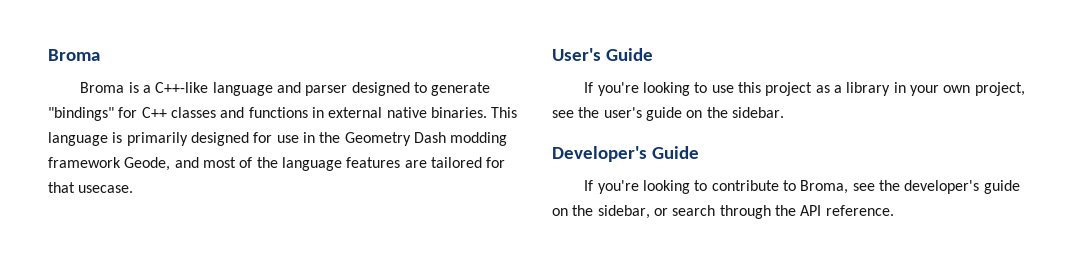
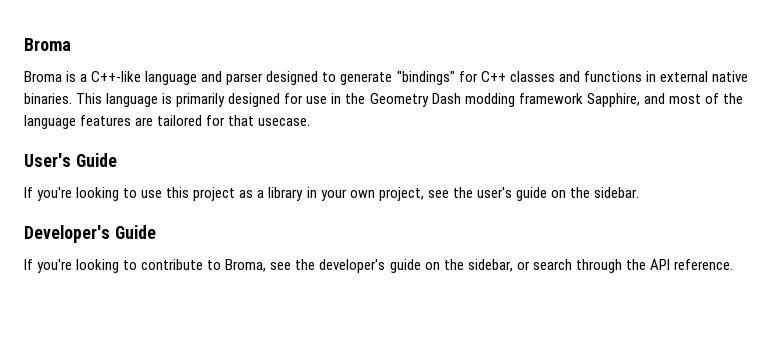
[124,157,171,171] Geode, -> [586,93,640,107] Sapphire,

